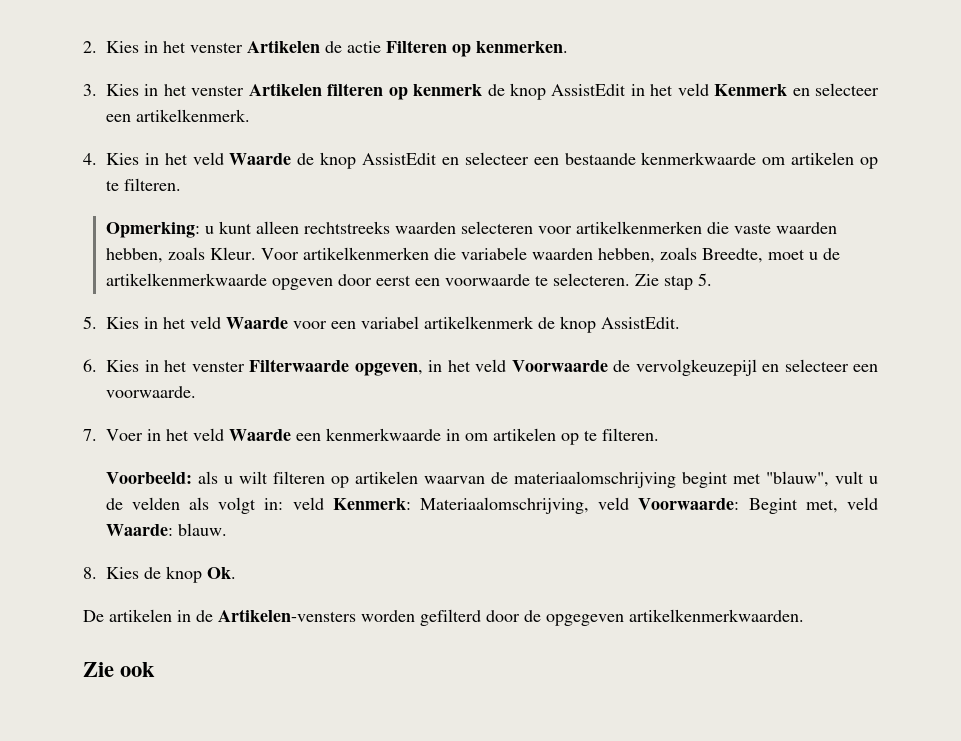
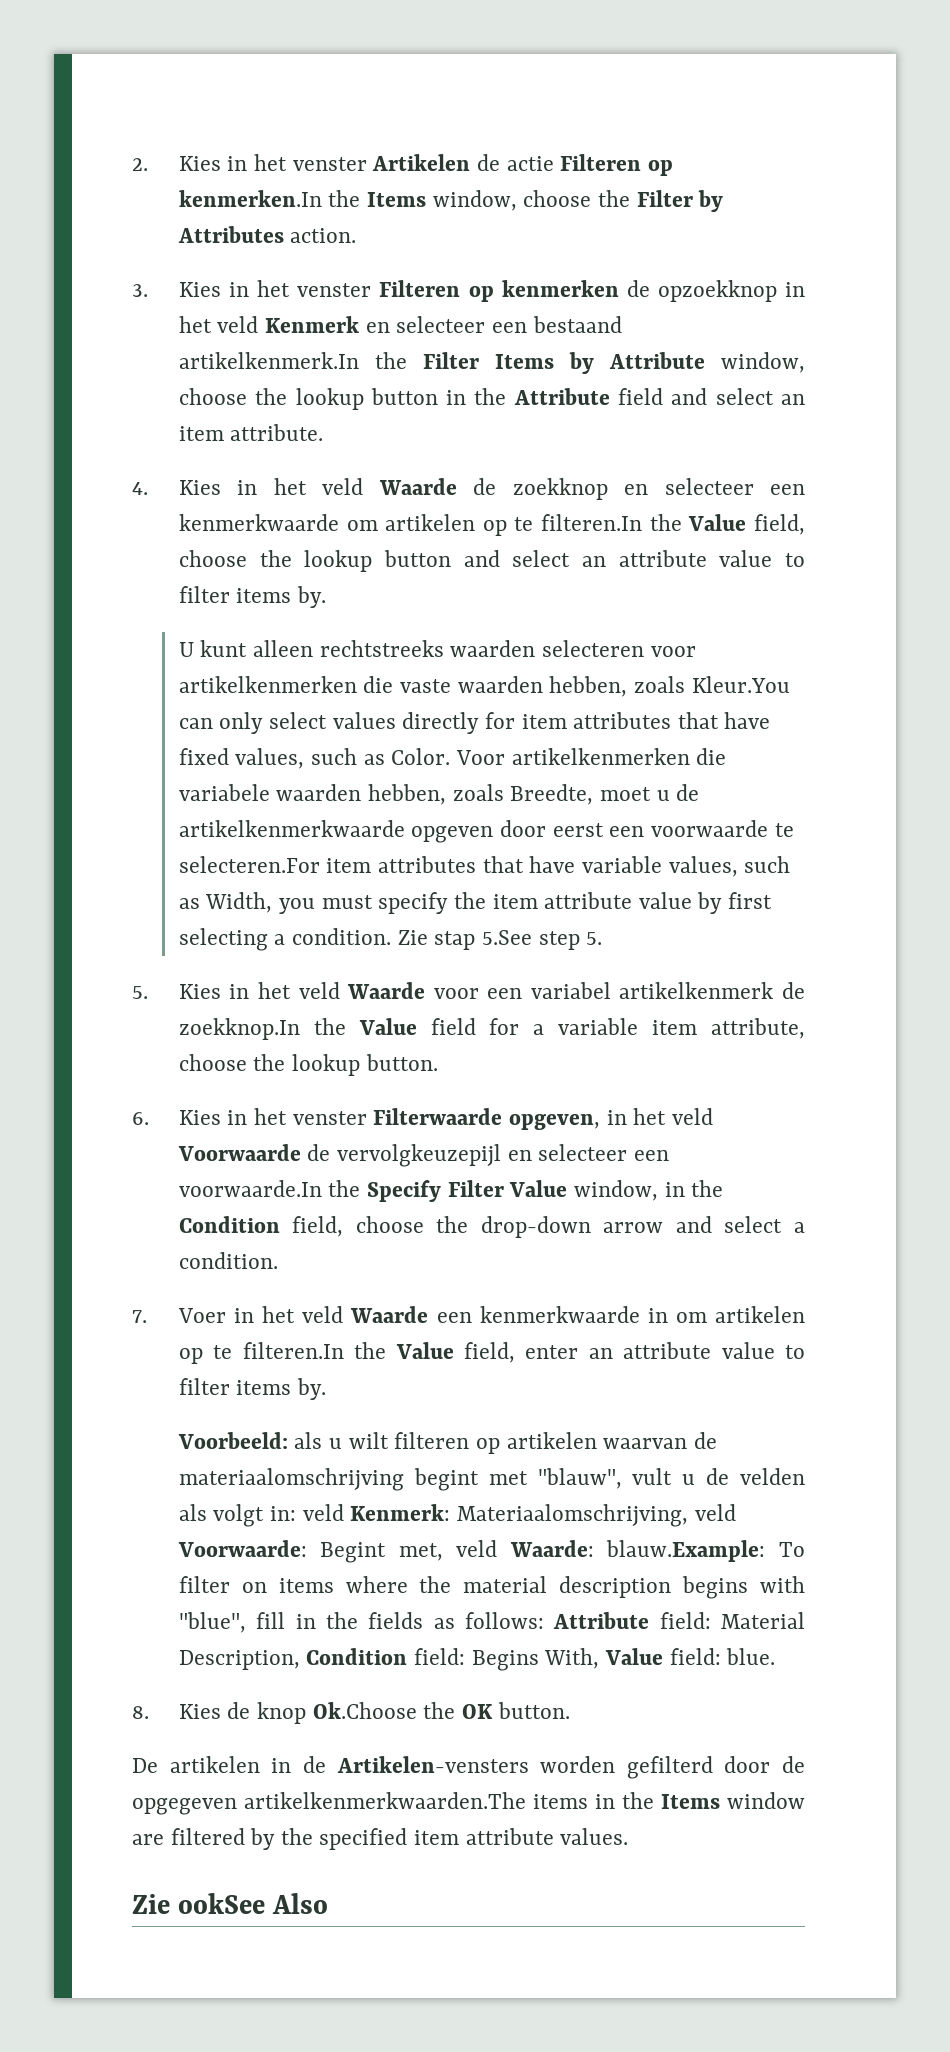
[476,41,568,53] kenmerken. -> [178,190,724,212] [177,226,357,243] kenmerken.In the Items window, choose the Filter by Attributes action.
[248,83,627,100] Artikelen filteren op kenmerk de knop AssistEdit -> [379,280,777,302] Filteren op kenmerken de opzoekknop
[136,109,250,122] artikelkenmerk. -> [532,316,622,333] [178,352,806,374] [178,388,805,410] [178,424,324,441] bestaand artikelkenmerk.In the Filter Items by Attribute window, choose the lookup button in the Attribute field and select an item attribute.
[320,152,636,169] knop AssistEdit en selecteer een bestaande -> [512,478,806,500] zoekknop en selecteer een
[124,178,181,191] [105,222,214,238] filteren. // Opmerking: u -> [541,514,806,535] [178,550,805,572] [178,586,327,608] [178,642,194,657] filteren.In the Value field, choose the lookup button and select an attribute value to filter items by. // U
[209,247,256,260] Kleur. -> [691,676,790,693] [178,712,771,734] [178,748,451,769] Kleur.You can only select values directly for item attributes that have fixed values, such as Color.
[552,273,693,290] selecteren. Zie stap -> [178,856,791,877] [178,892,773,914] [178,928,580,951] selecteren.For item attributes that have variable values, such as Width, you must specify the item attribute value by first selecting a condition. Zie stap 5.See step
[560,316,680,333] knop AssistEdit. -> [178,1018,806,1040] [178,1054,438,1076] zoekknop.In the Value field for a variable item attribute, choose the lookup button.
[106,386,196,398] voorwaarde. -> [178,1180,724,1202] [178,1216,806,1238] [178,1252,278,1269] voorwaarde.In the Specify Filter Value window, in the Condition field, choose the drop-down arrow and select a condition.
[602,428,659,441] filteren. -> [242,1342,806,1363] [178,1378,327,1400] filteren.In the Value field, enter an attribute value to filter items by.
[177,523,227,536] blauw. -> [606,1540,805,1562] [178,1576,806,1599] [178,1612,806,1633] [178,1648,776,1671] blauw.Example: To filter on items where the material description begins with "blue", fill in the fields as follows: Attribute field: Material Description, Condition field: Begins With, Value field: blue.
[207,567,236,579] Ok. -> [312,1702,570,1719] Ok.Choose the OK button.
[629,609,804,622] [83,662,156,677] artikelkenmerkwaarden. // Zie ook -> [244,1792,805,1809] [132,1828,629,1850] [132,1893,329,1914] artikelkenmerkwaarden.The items in the Items window are filtered by the specified item attribute values. // Zie ookSee Also

